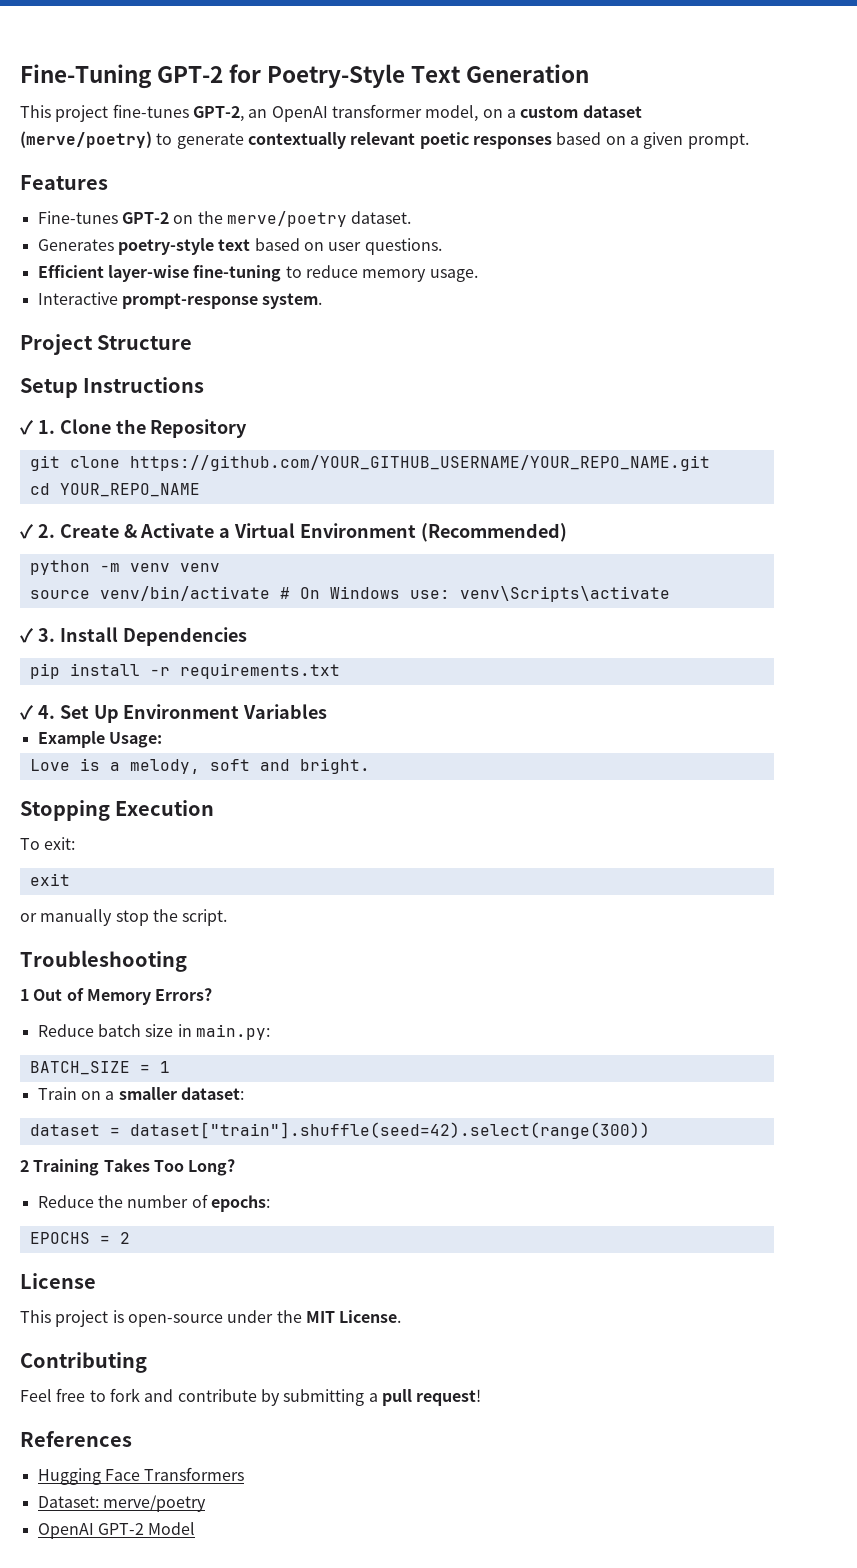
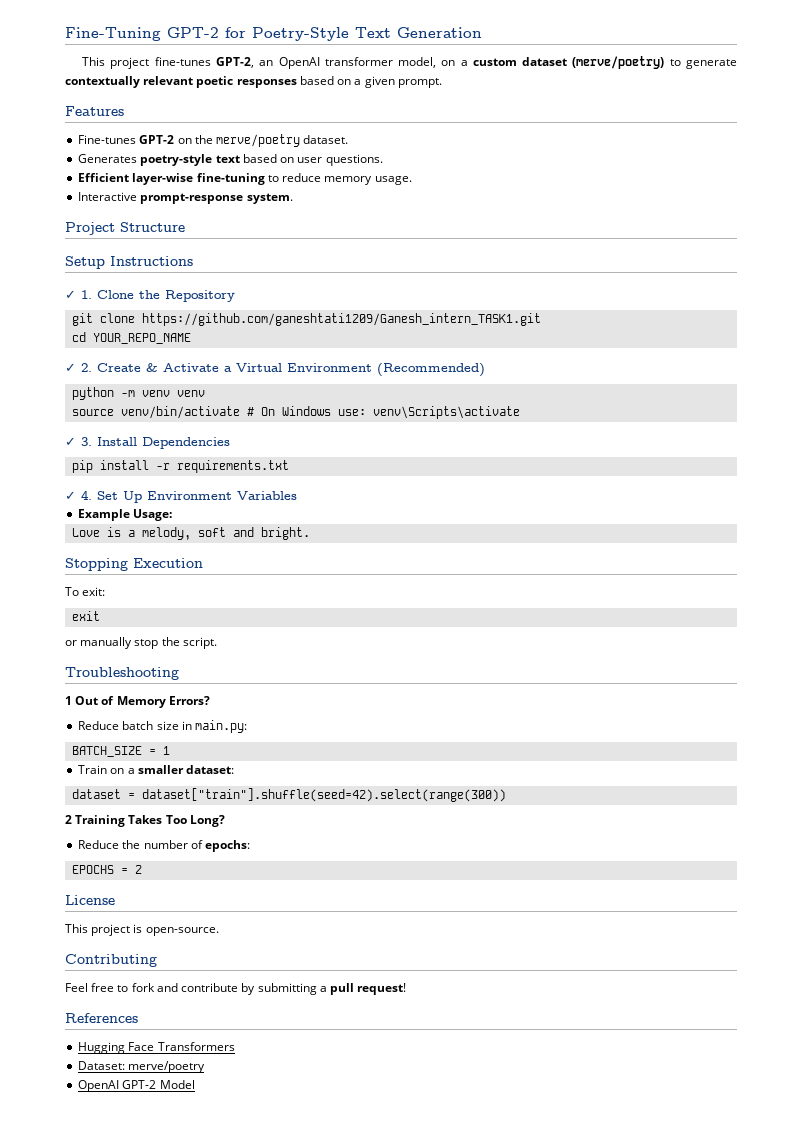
[129,455,710,471] https://github.com/YOUR_GITHUB_USERNAME/YOUR_REPO_NAME.git -> [142,313,542,326] https://github.com/ganeshtati1209/Ganesh_intern_TASK1.git
[127,1310,402,1327] open-source under the MIT License. -> [145,927,219,936] open-source.

